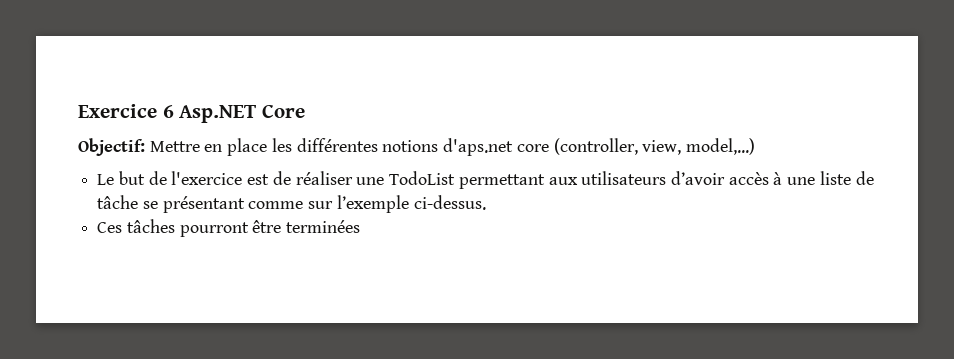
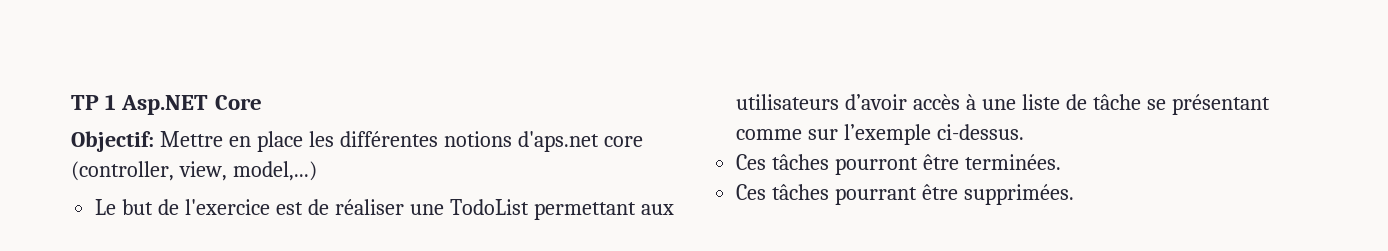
[78,104,174,118] Exercice 6 -> [71,94,117,110] TP 1
[286,220,361,233] terminées -> [964,154,1061,170] [736,184,1074,205] terminées. // Ces tâches pourrant être supprimées.

